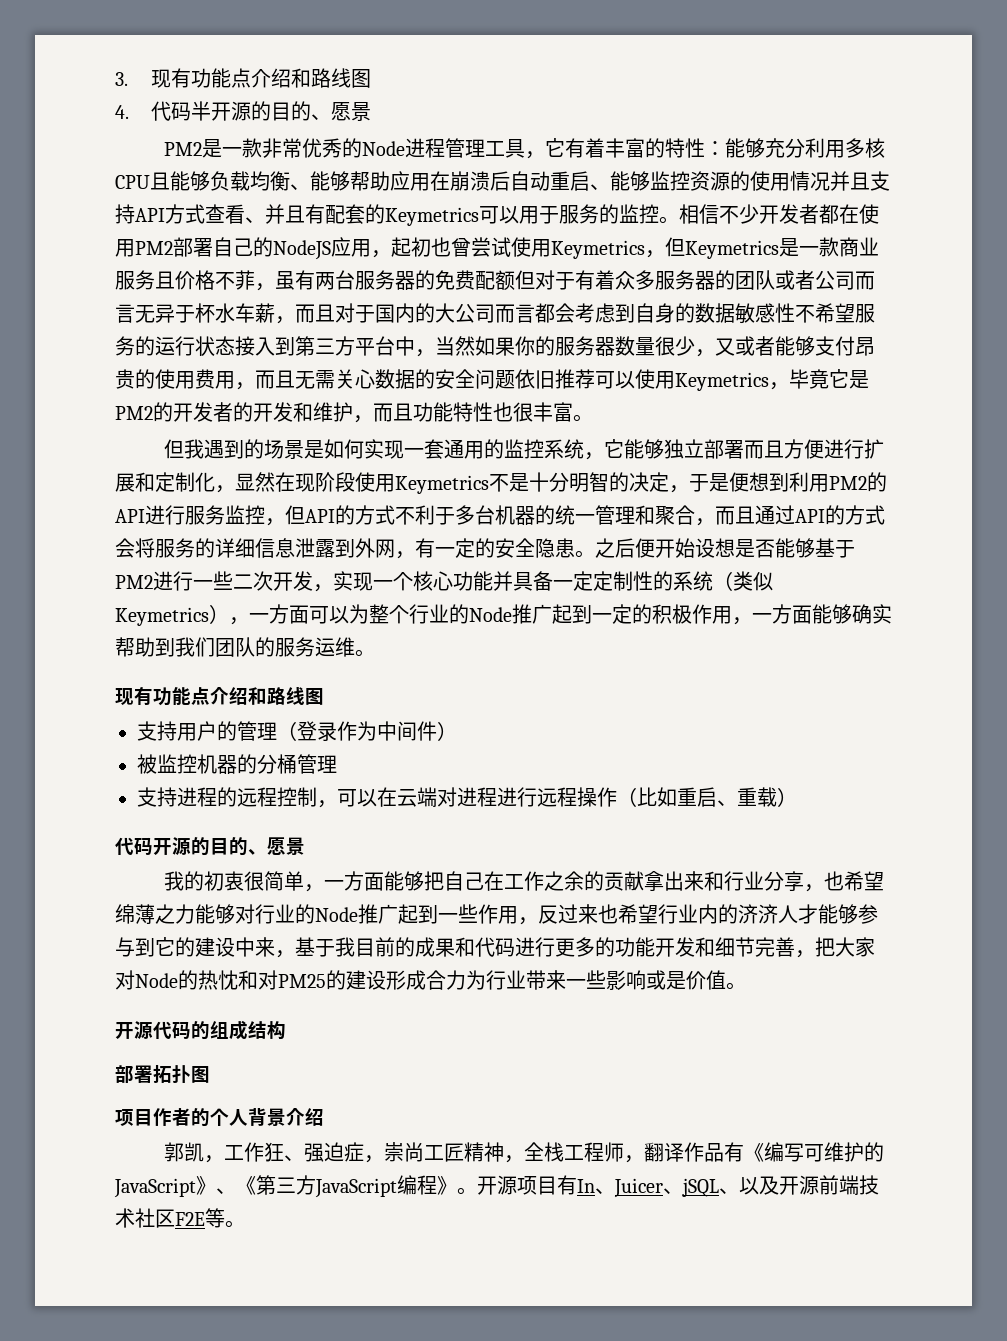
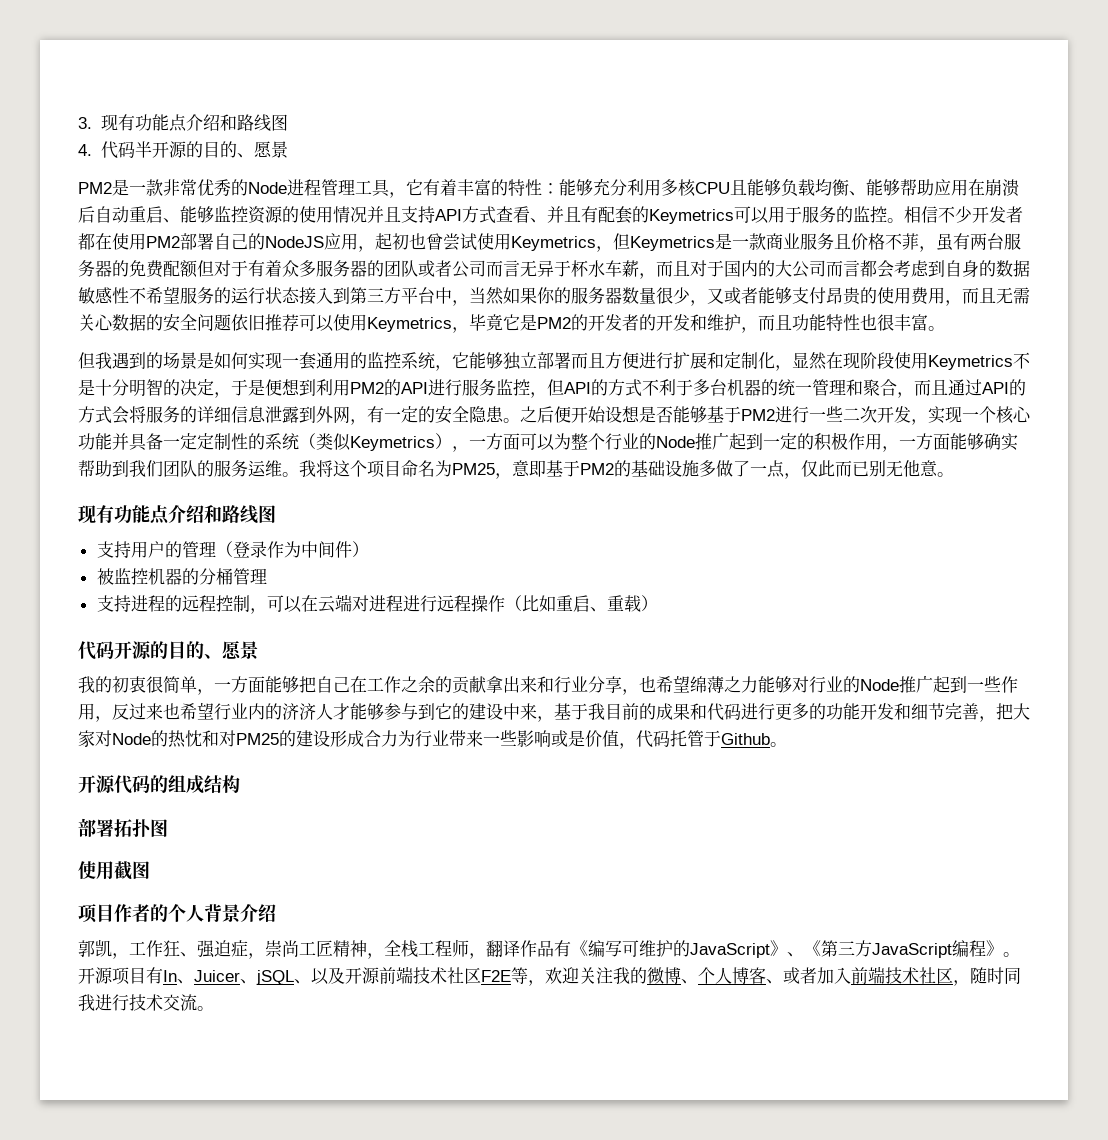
(375, 653) none -> [299,460,954,479] 我将这个项目命名为PM25，意即基于PM2的基础设施多做了一点，仅此而已别无他意。
(726, 980) none -> [619,730,770,749] ，代码托管于Github
(210, 1074) none -> [78,861,150,880] // 使用截图
(225, 1218) none -> [528,966,1021,986] [78,994,197,1011] ，欢迎关注我的微博、个人博客、或者加入前端技术社区，随时同我进行技术交流

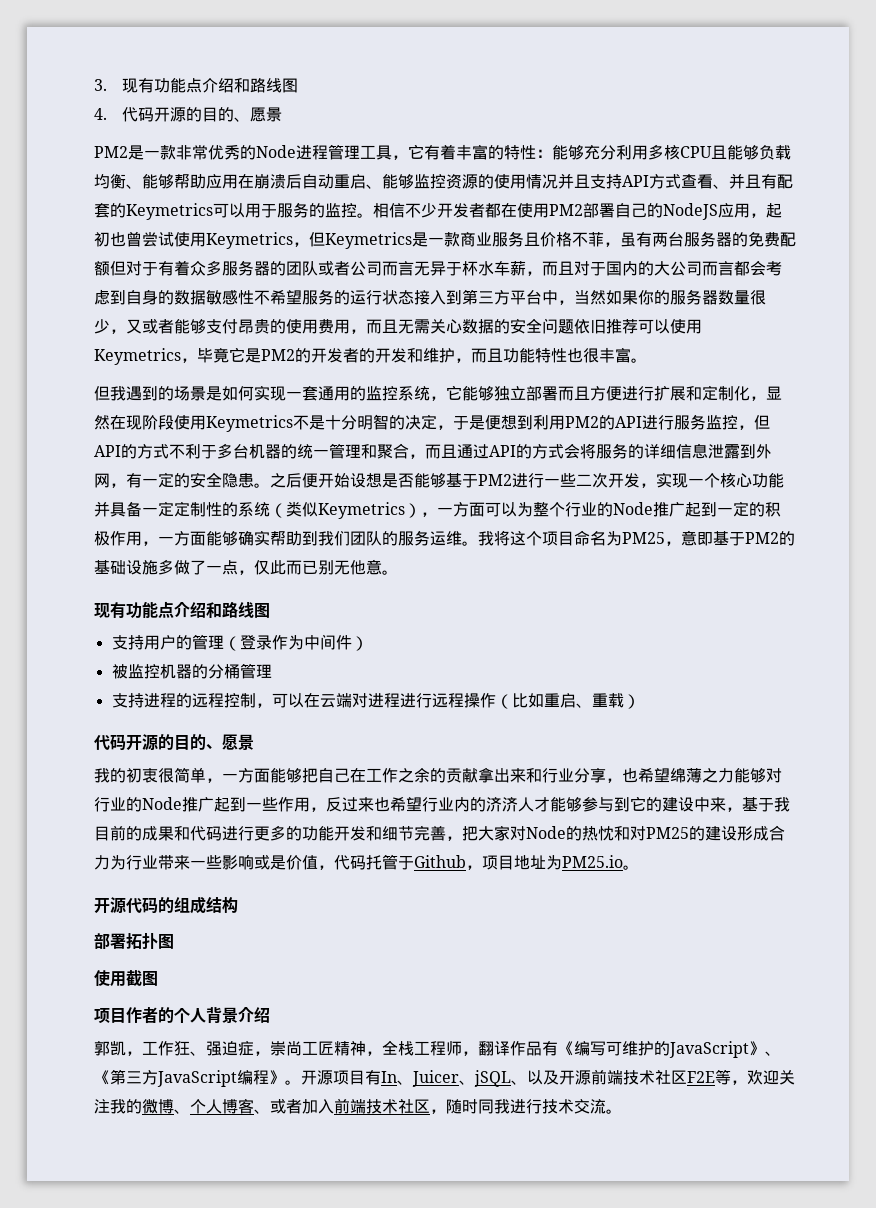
[134,141,152,158] 半 -> (155, 114) none
(770, 739) none -> [466,855,623,870] ，项目地址为PM25.io

